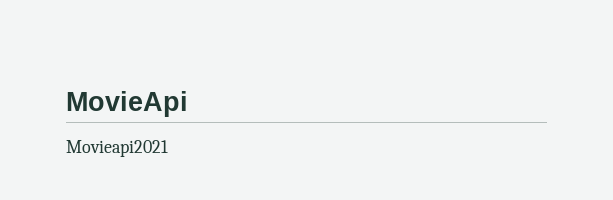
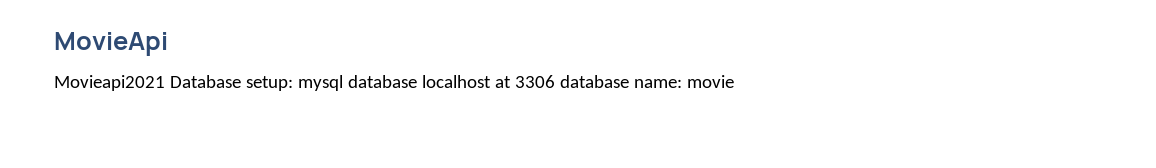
(168, 148) none -> [169,75,734,91] Database setup: mysql database localhost at 3306 database name: movie

